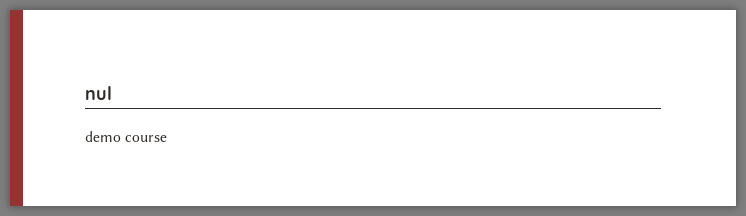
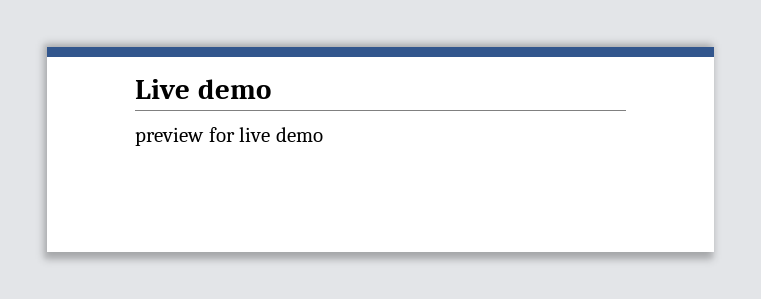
[85,86,112,100] [85,131,168,142] nul // demo course -> [135,79,271,99] [135,127,323,146] Live demo // preview for live demo

